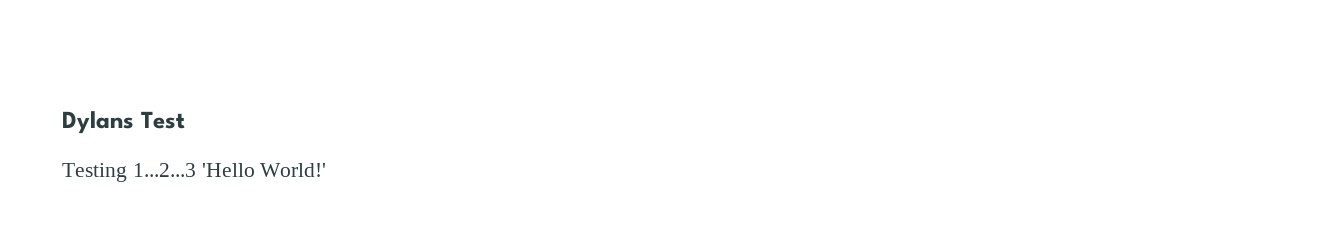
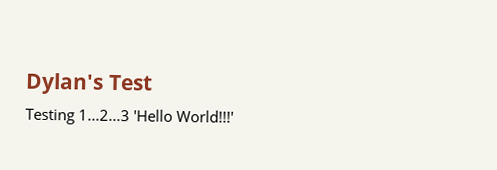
[62,111,134,134] Dylans -> [25,72,104,95] Dylan's
[260,163,327,177] World!' -> [176,109,235,123] World!!!'

